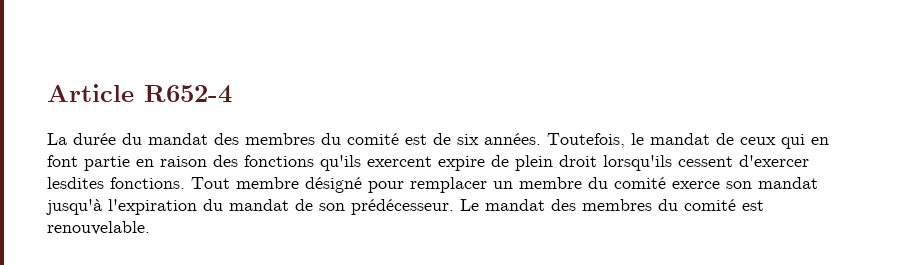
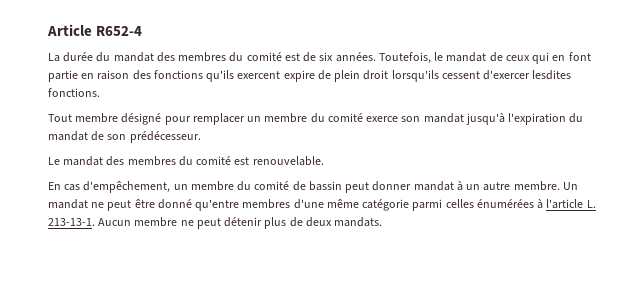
(185, 183) none -> (100, 92) //
(454, 207) none -> (201, 137) //
(150, 228) none -> [48,181,578,193] [48,199,596,211] [48,217,383,229] // En cas d'empêchement, un membre du comité de bassin peut donner mandat à un autre membre. Un mandat ne peut être donné qu'entre membres d'une même catégorie parmi celles énumérées à l'article L. 213-13-1. Aucun membre ne peut détenir plus de deux mandats.

